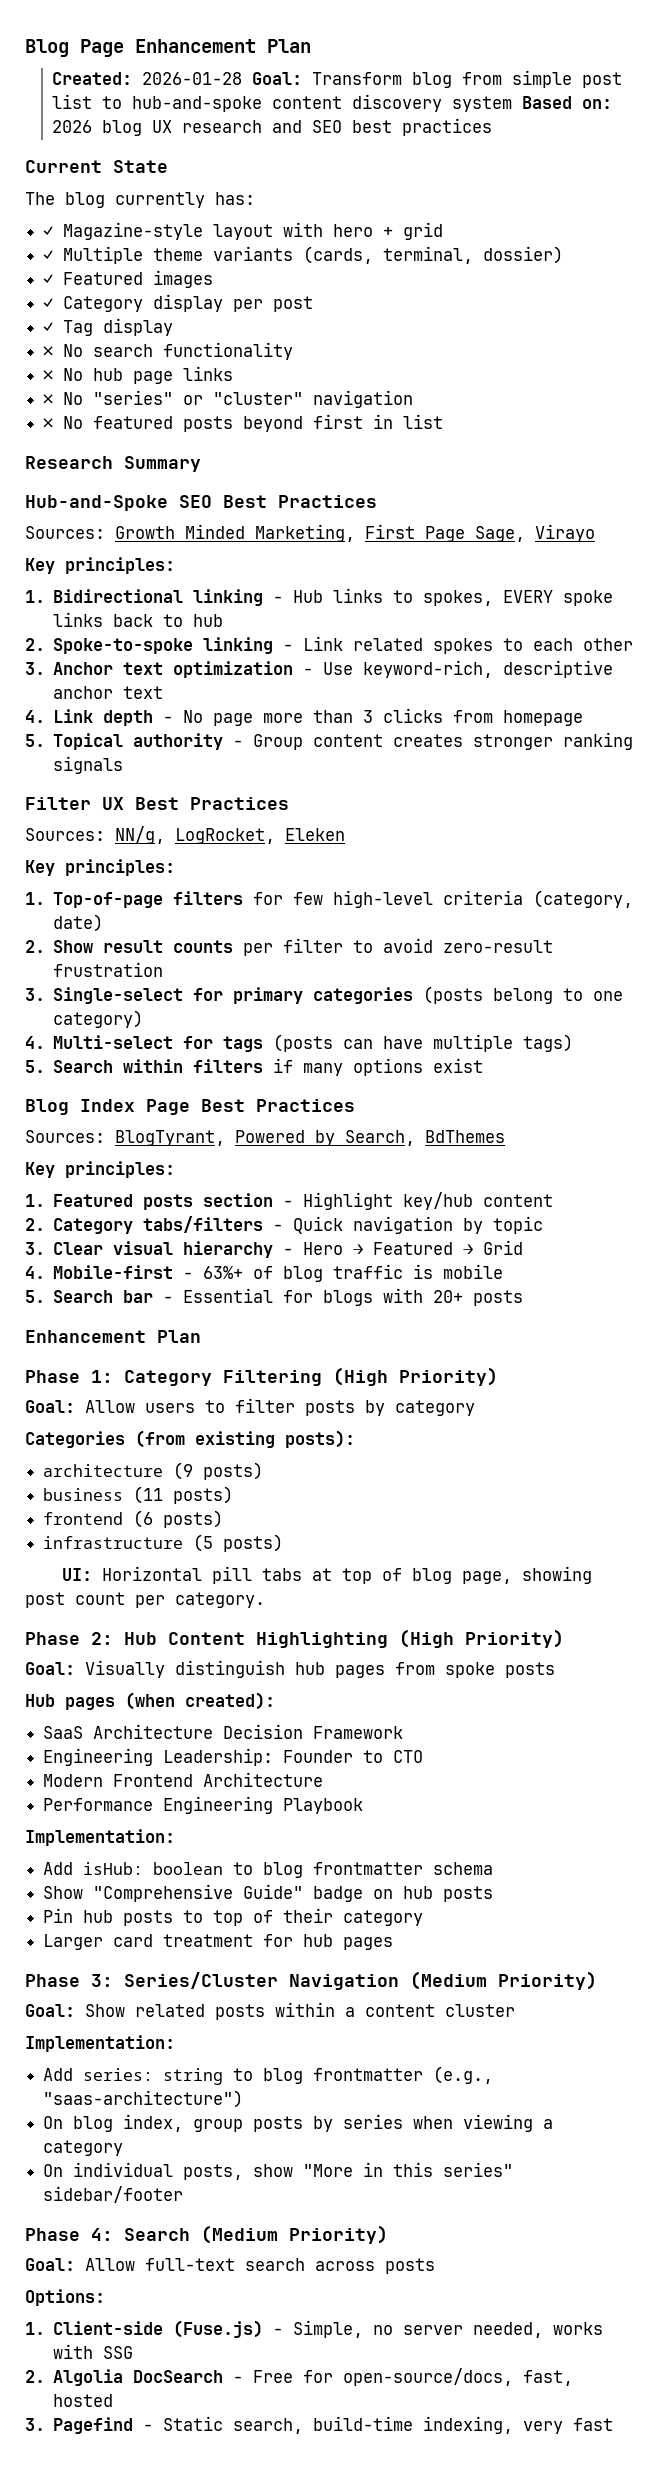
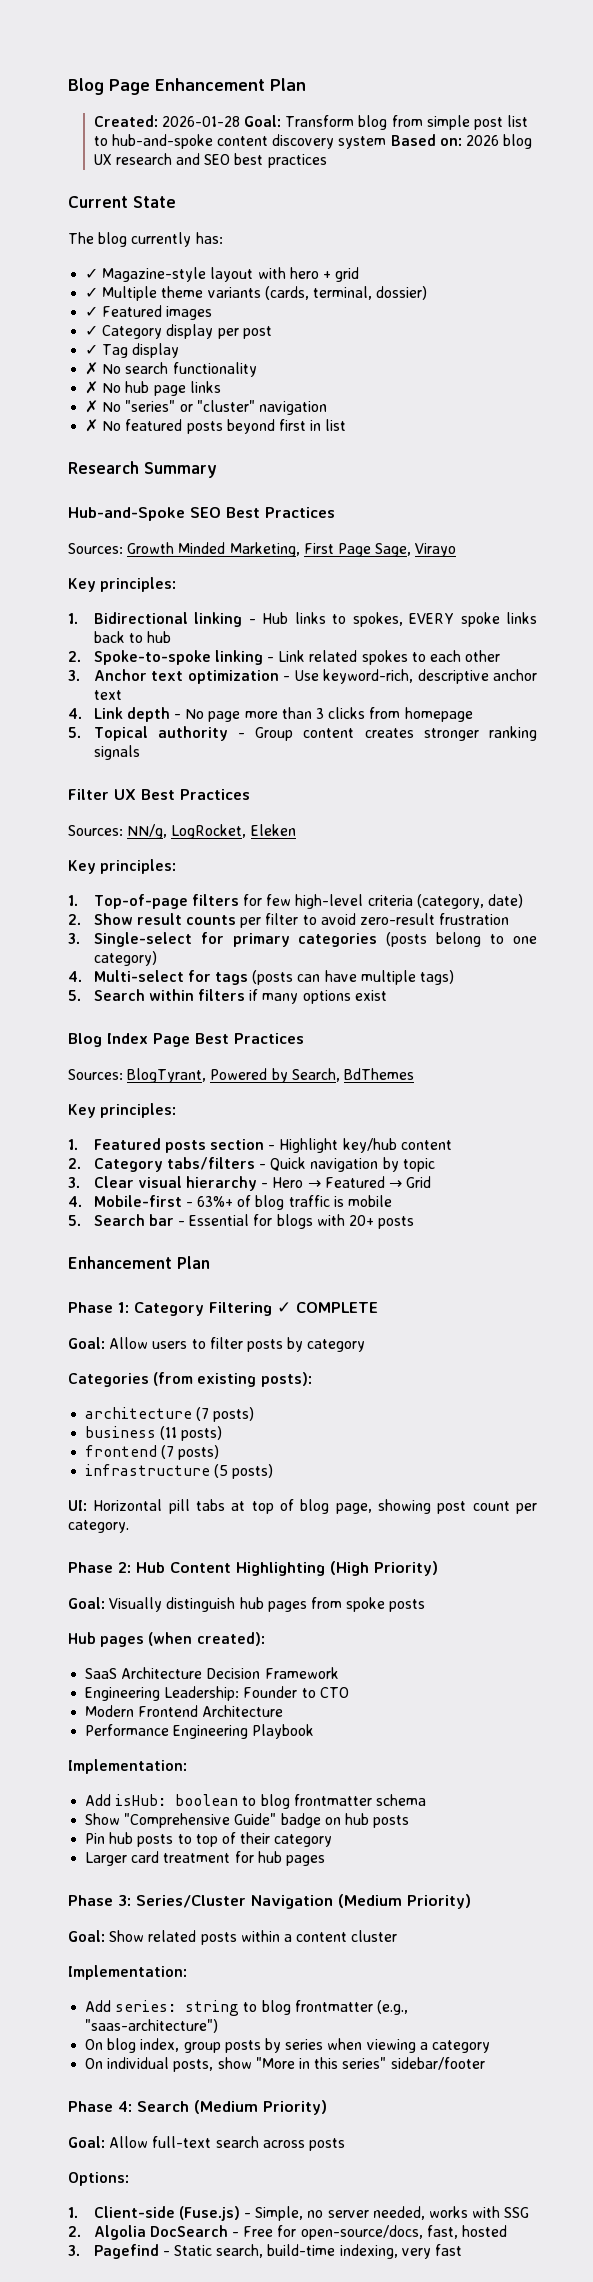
[333,1367,498,1386] (High Priority) -> [277,1302,378,1313] ✓ COMPLETE
[173,1462,194,1480] (9 -> [196,1407,210,1421] (7
[133,1510,154,1528] (6 -> [161,1445,175,1459] (7

